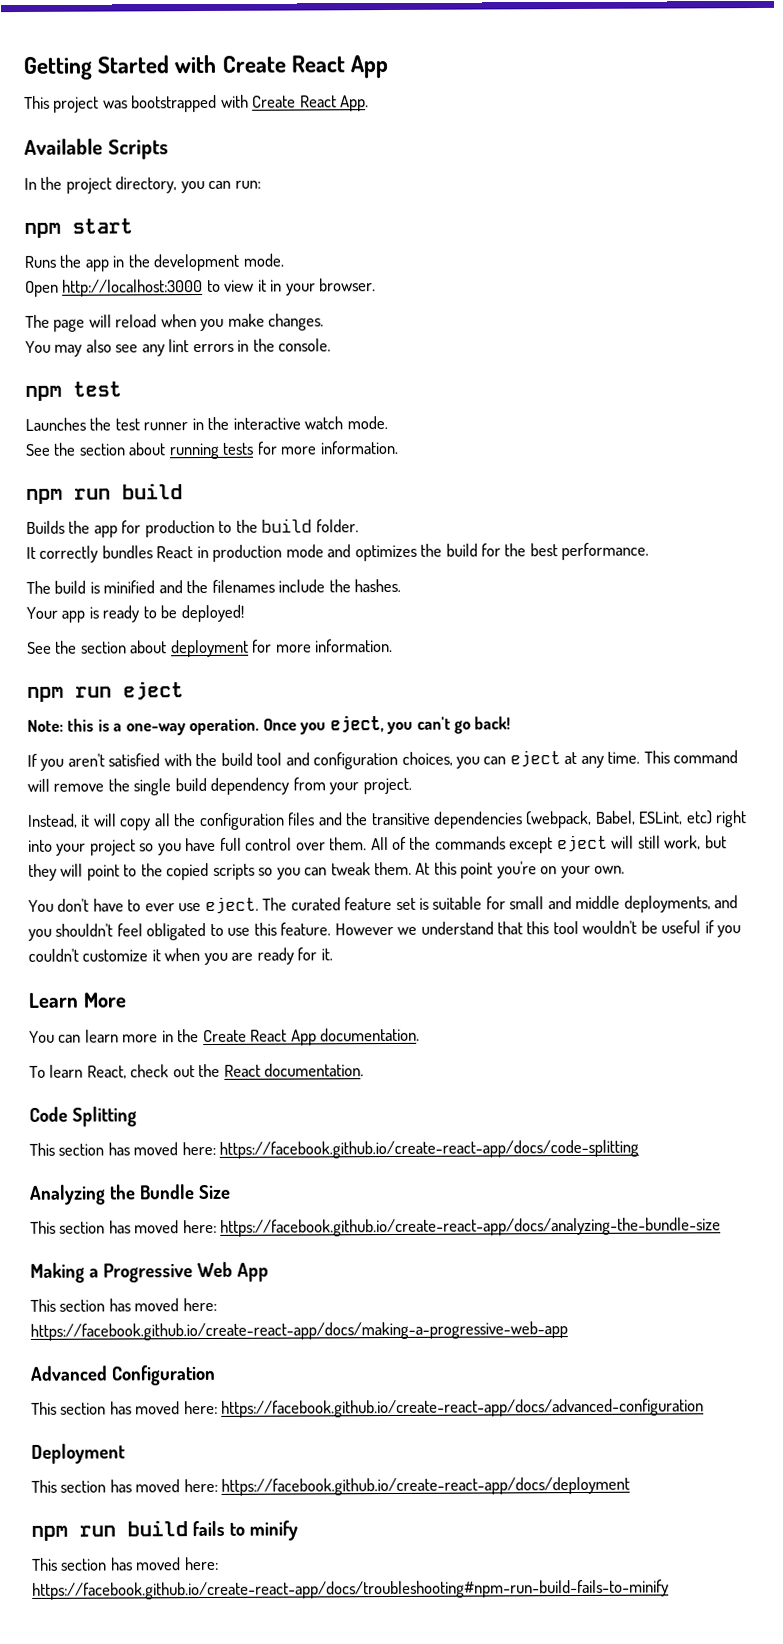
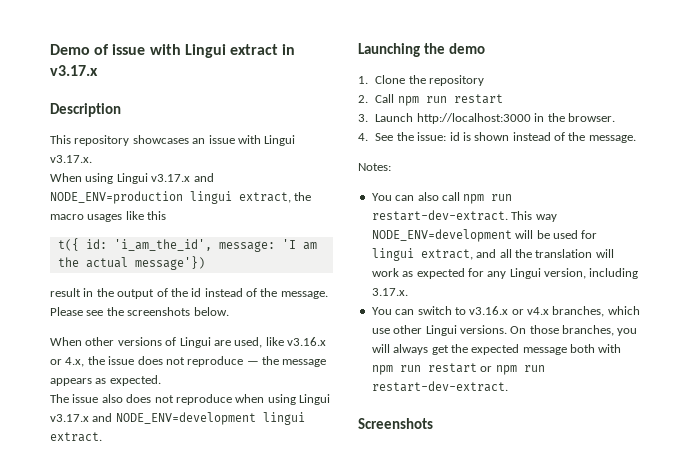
[23,54,389,80] [24,94,370,113] [24,138,168,160] [24,176,261,194] [24,218,133,238] [24,253,284,272] [25,278,377,297] [25,313,325,332] [25,338,332,357] [25,381,122,401] [25,416,388,431] [25,440,399,460] [26,483,183,504] [26,518,359,538] [26,542,650,563] [26,578,402,594] [26,604,244,623] [27,638,394,658] [27,681,184,702] [27,715,512,736] [27,750,739,771] [27,777,412,796] [27,810,748,831] [28,834,727,856] [28,861,626,881] [28,895,739,915] [28,920,742,941] [28,947,333,966] [28,992,126,1008] [29,1027,421,1046] [29,1063,365,1079] [29,1106,137,1127] [29,1139,640,1159] [29,1184,231,1205] [30,1217,722,1237] [30,1261,269,1283] [30,1297,217,1312] [30,1321,568,1341] [30,1364,216,1386] [31,1398,705,1418] [31,1443,126,1464] [31,1476,631,1496] [31,1520,298,1541] [31,1556,219,1571] [32,1579,669,1600] Getting Started with Create React App // This project was bootstrapped with Create React App. // Available Scripts // In the project directory, you can run: // npm start // Runs the app in the development mode. // Open http://localhost:3000 to view it in your browser. // The page will reload when you make changes. // You may also see any lint errors in the console. // npm test // Launches the test runner in the interactive watch mode. // See the section about running tests for more information. // npm run build // Builds the app for production to the build folder. // It correctly bundles React in production mode and optimizes the build for the best performance. // The build is minified and the filenames include the hashes. // Your app is ready to be deployed! // See the section about deployment for more information. // npm run eject // Note: this is a one-way operation. Once you eject, you can't go back! // If you aren't satisfied with the build tool and configuration choices, you can eject at any time. This command will remove the single build dependency from your project. // Instead, it will copy all the configuration files and the transitive dependencies (webpack, Babel, ESLint, etc) right into your project so you have full control over them. All of the commands except eject will still work, but they will point to the copied scripts so you can tweak them. At this point you're on your own. // You don't have to ever use eject. The curated feature set is suitable for small and middle deployments, and you shouldn't feel obligated to use this feature. However we understand that this tool wouldn't be useful if you couldn't customize it when you are ready for it. // Learn More // You can learn more in the Create React App documentation. // To learn React, check out the React documentation. // Code Splitting // This section has moved here: https://facebook.github.io/create-react-app/docs/code-splitting // Analyzing the Bundle Size // This section has moved here: https://facebook.github.io/create-react-app/docs/analyzing-the-bundle-size // Making a Progressive Web App // This section has moved here: https://facebook.github.io/create-react-app/docs/making-a-progressive-web-app // Advanced Configuration // This section has moved here: https://facebook.github.io/create-react-app/docs/advanced-configuration // Deployment // This section has moved here: https://facebook.github.io/create-react-app/docs/deployment // npm run build fails to minify // This section has moved here: https://facebook.github.io/create-react-app/docs/troubleshooting#npm-run-build-fails-to-minify -> [50,44,296,58] [50,65,98,76] [50,103,121,117] [50,135,296,146] [50,155,92,163] [50,173,214,184] [50,191,312,204] [50,211,167,222] [57,238,317,252] [57,256,205,270] [50,288,328,299] [50,307,229,316] [50,337,326,348] [50,356,327,367] [50,375,161,386] [50,394,330,405] [50,412,305,425] [50,432,102,442] [358,43,485,57] [358,75,485,86] [358,94,503,106] [358,113,615,124] [358,132,636,143] [358,163,391,171] [371,192,513,204] [371,210,557,222] [371,229,598,242] [371,248,614,261] [371,268,639,279] [371,288,408,296] [371,306,640,317] [371,325,638,336] [371,344,622,355] [371,363,545,375] [371,381,508,392] [358,418,433,429] Demo of issue with Lingui extract in v3.17.x // Description // This repository showcases an issue with Lingui v3.17.x. // When using Lingui v3.17.x and NODE_ENV=production lingui extract, the macro usages like this // t({ id: 'i_am_the_id', message: 'I am the actual message'}) // result in the output of the id instead of the message. Please see the screenshots below. // When other versions of Lingui are used, like v3.16.x or 4.x, the issue does not reproduce — the message appears as expected. // The issue also does not reproduce when using Lingui v3.17.x and NODE_ENV=development lingui extract. // Launching the demo // 1. Clone the repository // 2. Call npm run restart // 3. Launch http://localhost:3000 in the browser. // 4. See the issue: id is shown instead of the message. // Notes: // You can also call npm run restart-dev-extract. This way NODE_ENV=development will be used for lingui extract, and all the translation will work as expected for any Lingui version, including 3.17.x. // You can switch to v3.16.x or v4.x branches, which use other Lingui versions. On those branches, you will always get the expected message both with npm run restart or npm run restart-dev-extract. // Screenshots

